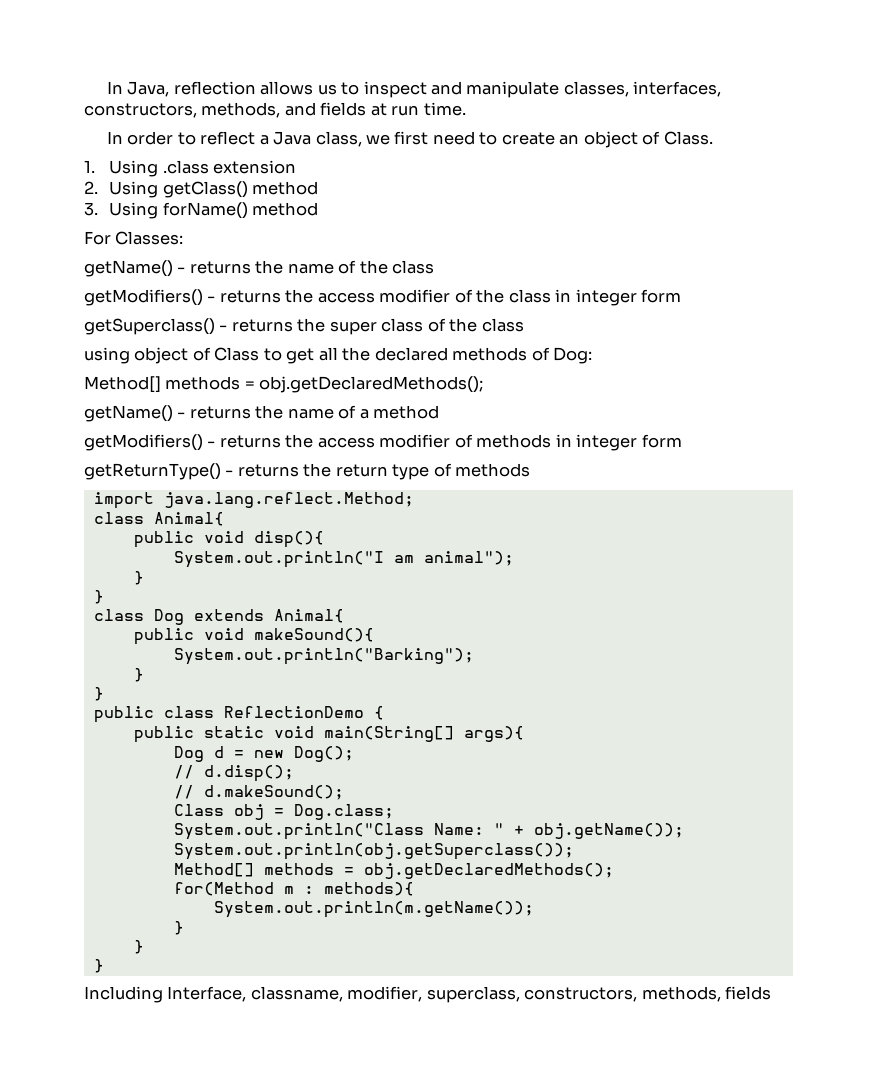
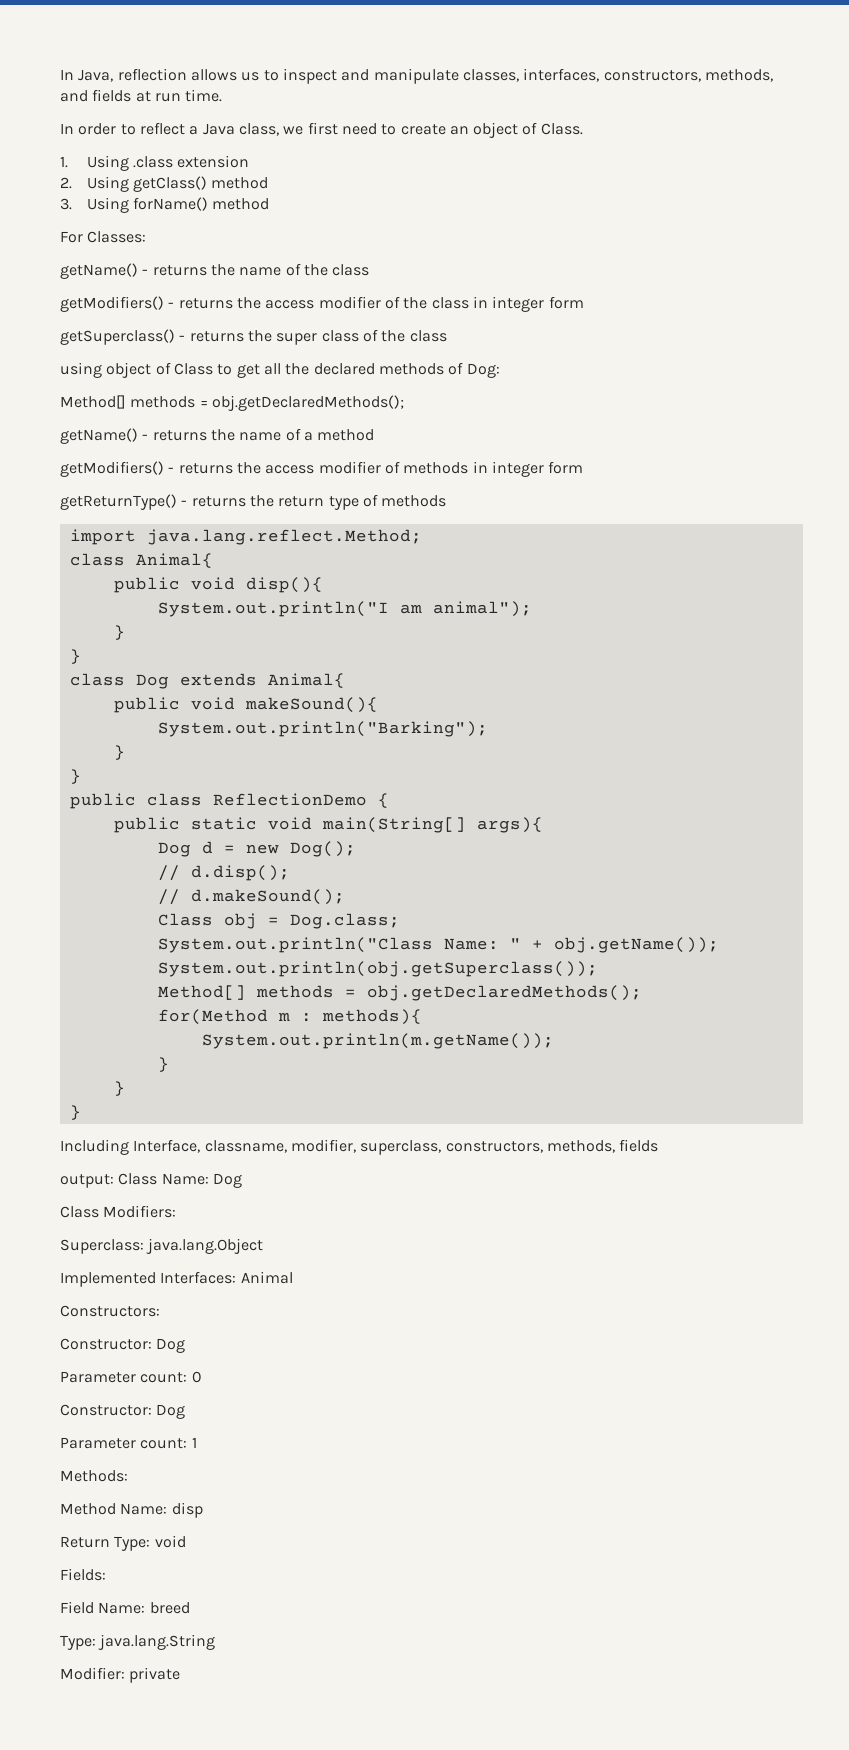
(772, 993) none -> [60,1173,242,1188] [60,1205,177,1218] [60,1238,264,1254] [60,1271,293,1287] [60,1305,160,1317] [60,1338,186,1353] [60,1371,202,1383] [60,1404,186,1419] [60,1437,197,1449] [60,1470,128,1482] [60,1502,203,1518] [60,1535,186,1551] [60,1568,106,1581] [60,1601,190,1614] [60,1634,216,1650] [60,1667,181,1683] // output: Class Name: Dog // Class Modifiers: // Superclass: java.lang.Object // Implemented Interfaces: Animal // Constructors: // Constructor: Dog // Parameter count: 0 // Constructor: Dog // Parameter count: 1 // Methods: // Method Name: disp // Return Type: void // Fields: // Field Name: breed // Type: java.lang.String // Modifier: private

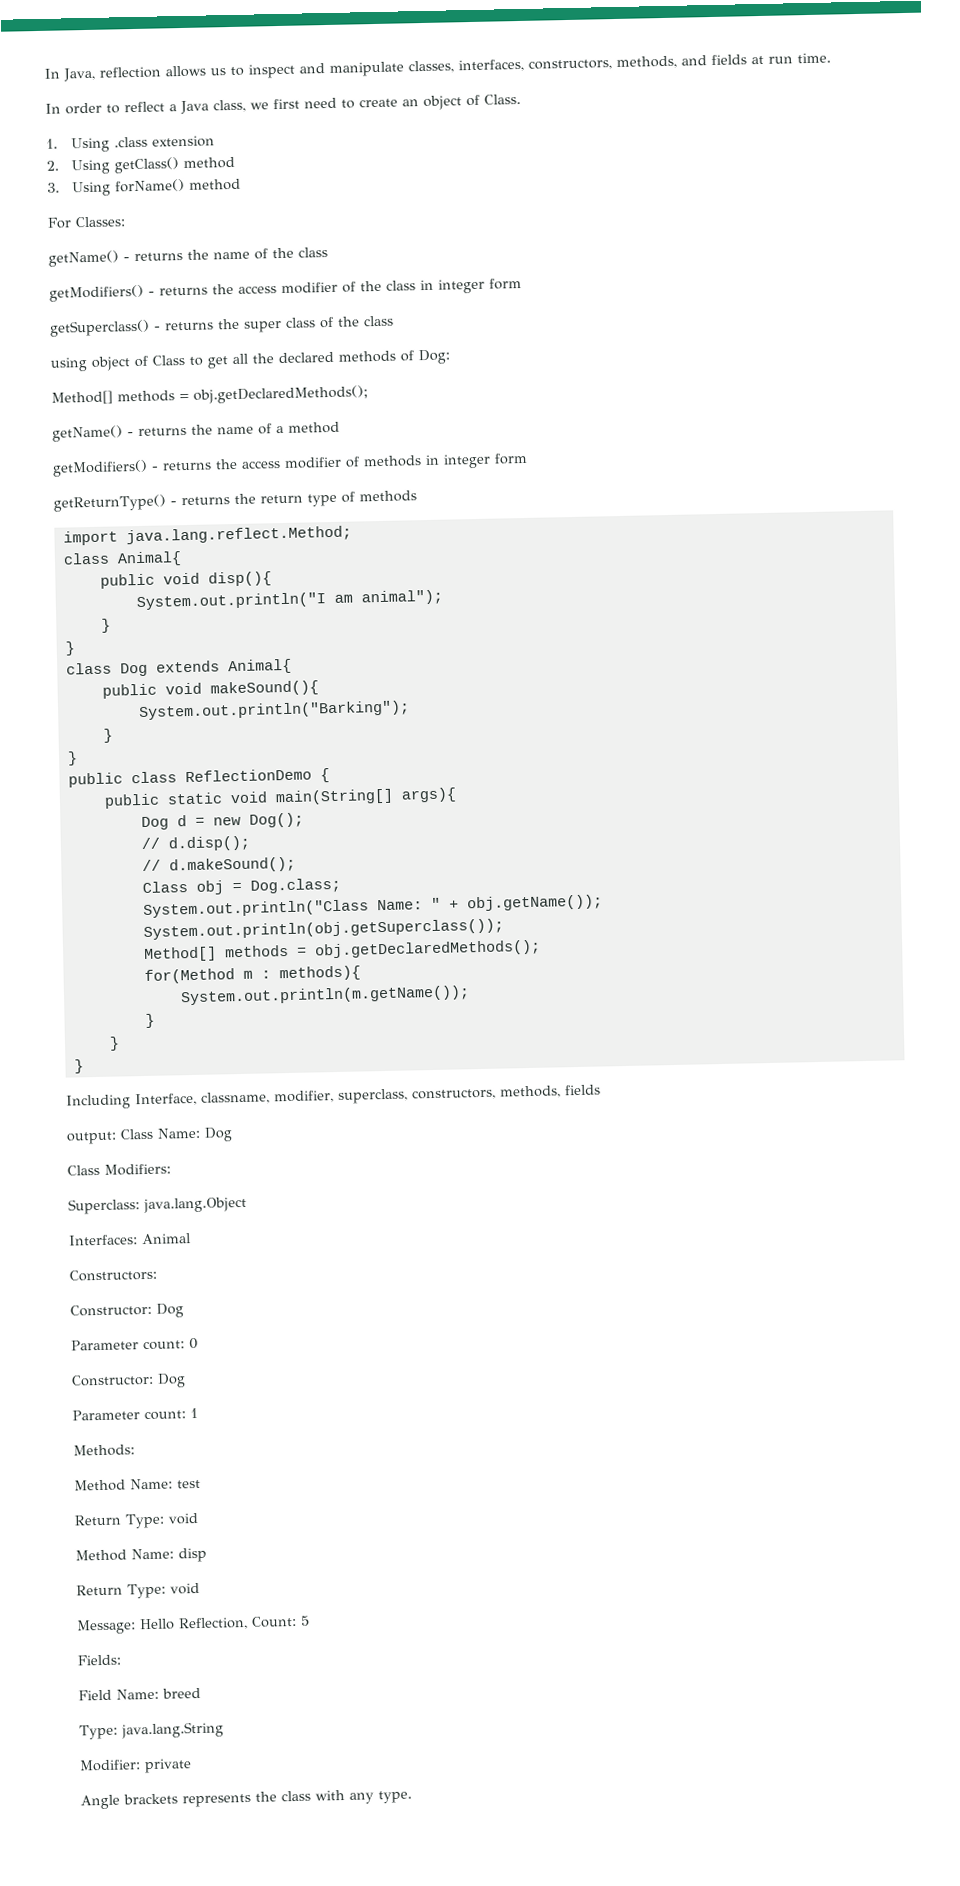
[60,1272,156,1287] Implemented -> (247, 1205) none
(128, 1476) none -> [74,1478,201,1492] [74,1512,199,1529] // Method Name: test // Return Type: void
(186, 1541) none -> [76,1615,310,1635] // Message: Hello Reflection, Count: 5
(181, 1675) none -> [80,1789,412,1810] // Angle brackets represents the class with any type.

